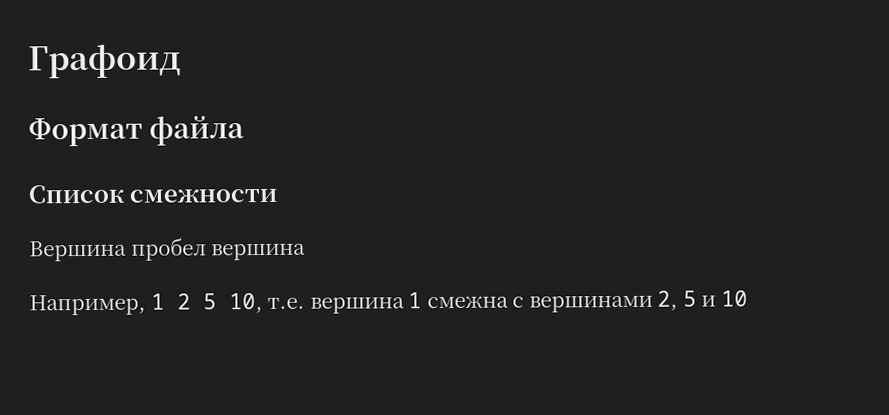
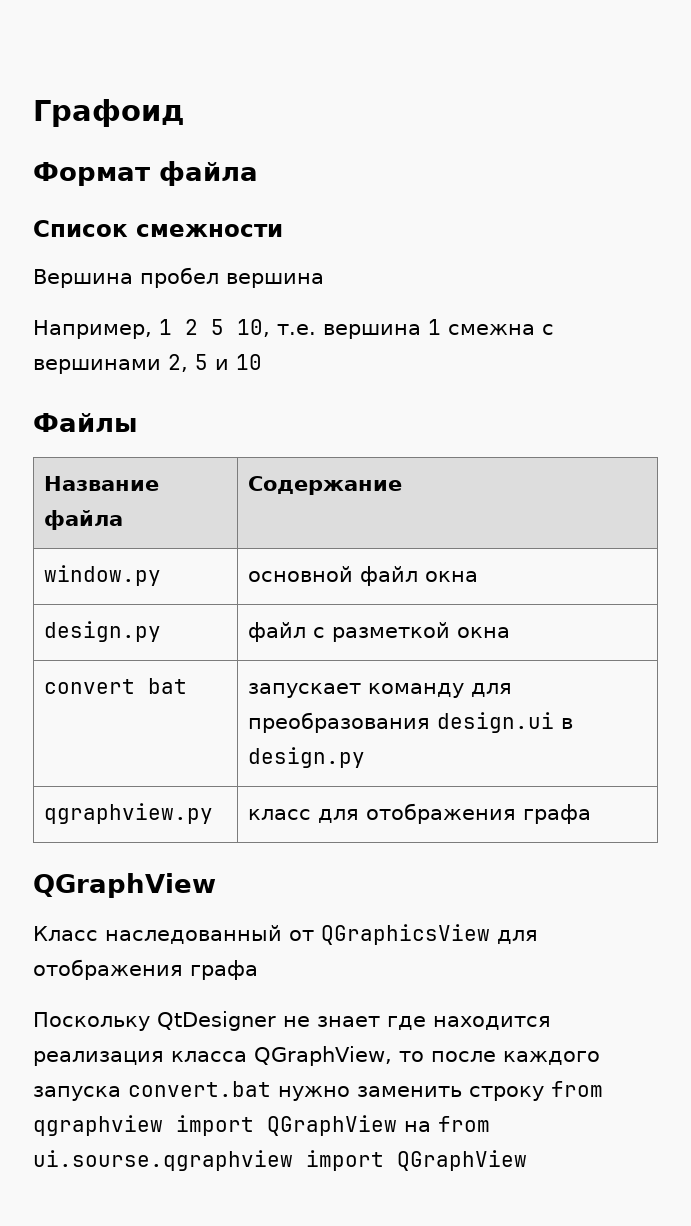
(748, 298) none -> [33,413,138,432] [43,476,159,491] [43,510,123,530] [247,476,402,495] [43,565,161,586] [247,566,478,586] [43,621,161,642] [247,622,510,642] [43,678,187,694] [247,683,512,698] [247,712,573,733] [247,747,365,768] [43,803,213,824] [247,803,591,824] [33,873,216,898] [33,924,538,945] [33,959,258,980] [33,1011,551,1031] [33,1046,600,1066] [33,1081,603,1101] [33,1115,490,1136] [33,1150,527,1171] // Файлы // Название файла | Содержание // window.py | основной файл окна // design.py | файл с разметкой окна // convert bat | запускает команду для преобразования design.ui в design.py // qgraphview.py | класс для отображения графа // QGraphView // Класс наследованный от QGraphicsView для отображения графа // Поскольку QtDesigner не знает где находится реализация класса QGraphView, то после каждого запуска convert.bat нужно заменить строку from qgraphview import QGraphView на from ui.sourse.qgraphview import QGraphView

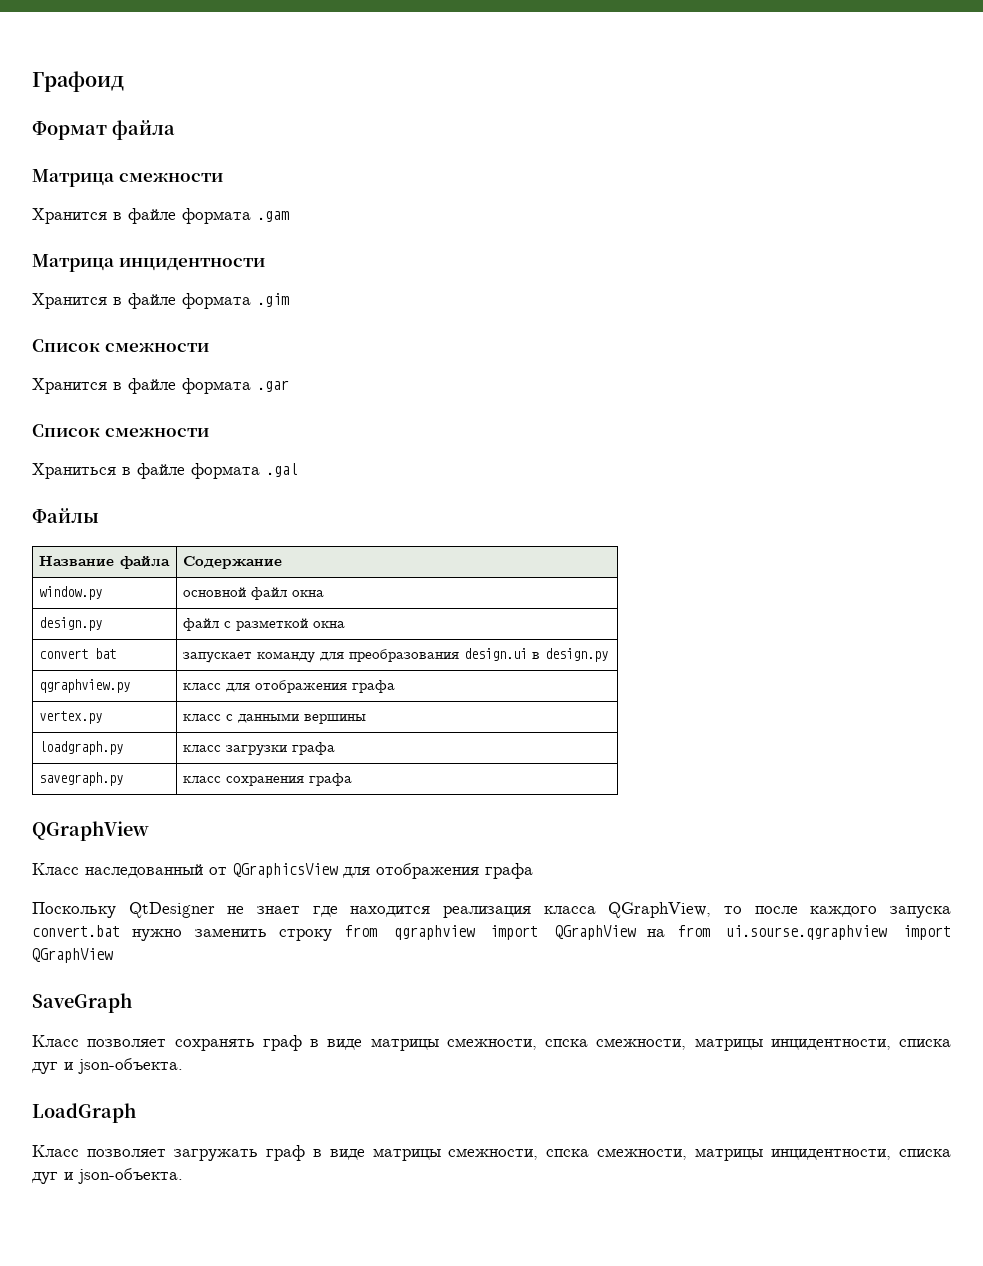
[33,220,283,237] [33,267,324,288] [33,319,554,339] [33,354,262,374] Список смежности // Вершина пробел вершина // Например, 1 2 5 10, т.е. вершина 1 смежна с вершинами 2, 5 и 10 -> [32,169,223,187] [32,208,289,224] [32,254,265,272] [32,293,289,309] [32,339,209,352] [32,378,289,394] [32,424,209,437] [32,463,298,479] Матрица смежности // Хранится в файле формата .gam // Матрица инцидентности // Хранится в файле формата .gim // Список смежности // Хранится в файле формата .gar // Список смежности // Храниться в файле формата .gal
(591, 814) none -> [39,711,103,724] [183,713,367,724] [39,741,124,755] [183,742,336,756] [39,772,124,786] [183,773,353,786] // vertex.py | класс с данными вершины // loadgraph.py | класс загрузки графа // savegraph.py | класс сохранения графа
(527, 1160) none -> [32,993,132,1013] [32,1035,951,1051] [32,1058,183,1074] [32,1103,136,1123] [32,1145,951,1161] [32,1168,183,1184] // SaveGraph // Класс позволяет сохранять граф в виде матрицы смежности, спска смежности, матрицы инцидентности, списка дуг и json-объекта. // LoadGraph // Класс позволяет загружать граф в виде матрицы смежности, спска смежности, матрицы инцидентности, списка дуг и json-объекта.

